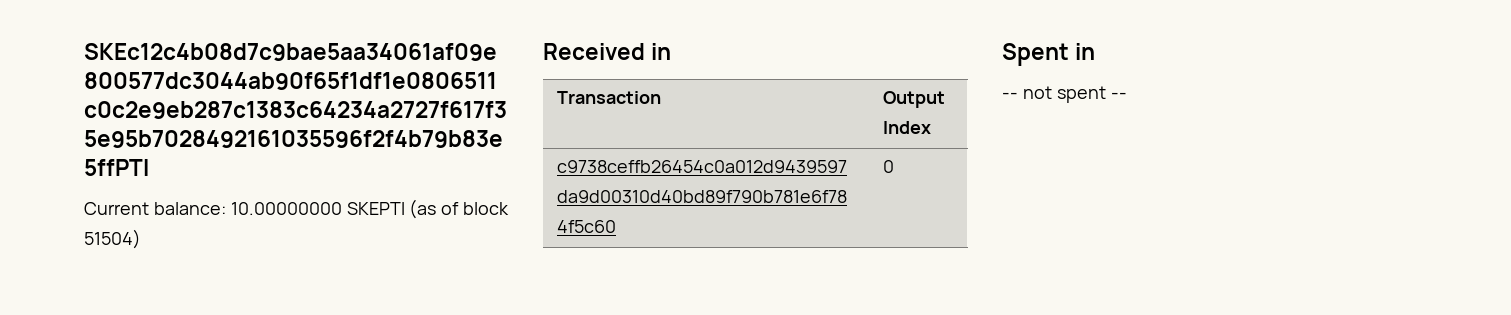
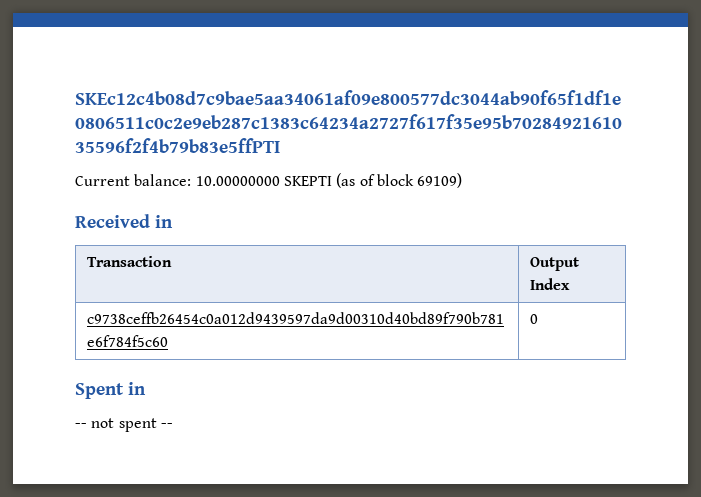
[84,229,141,249] 51504) -> [417,173,463,188] 69109)

